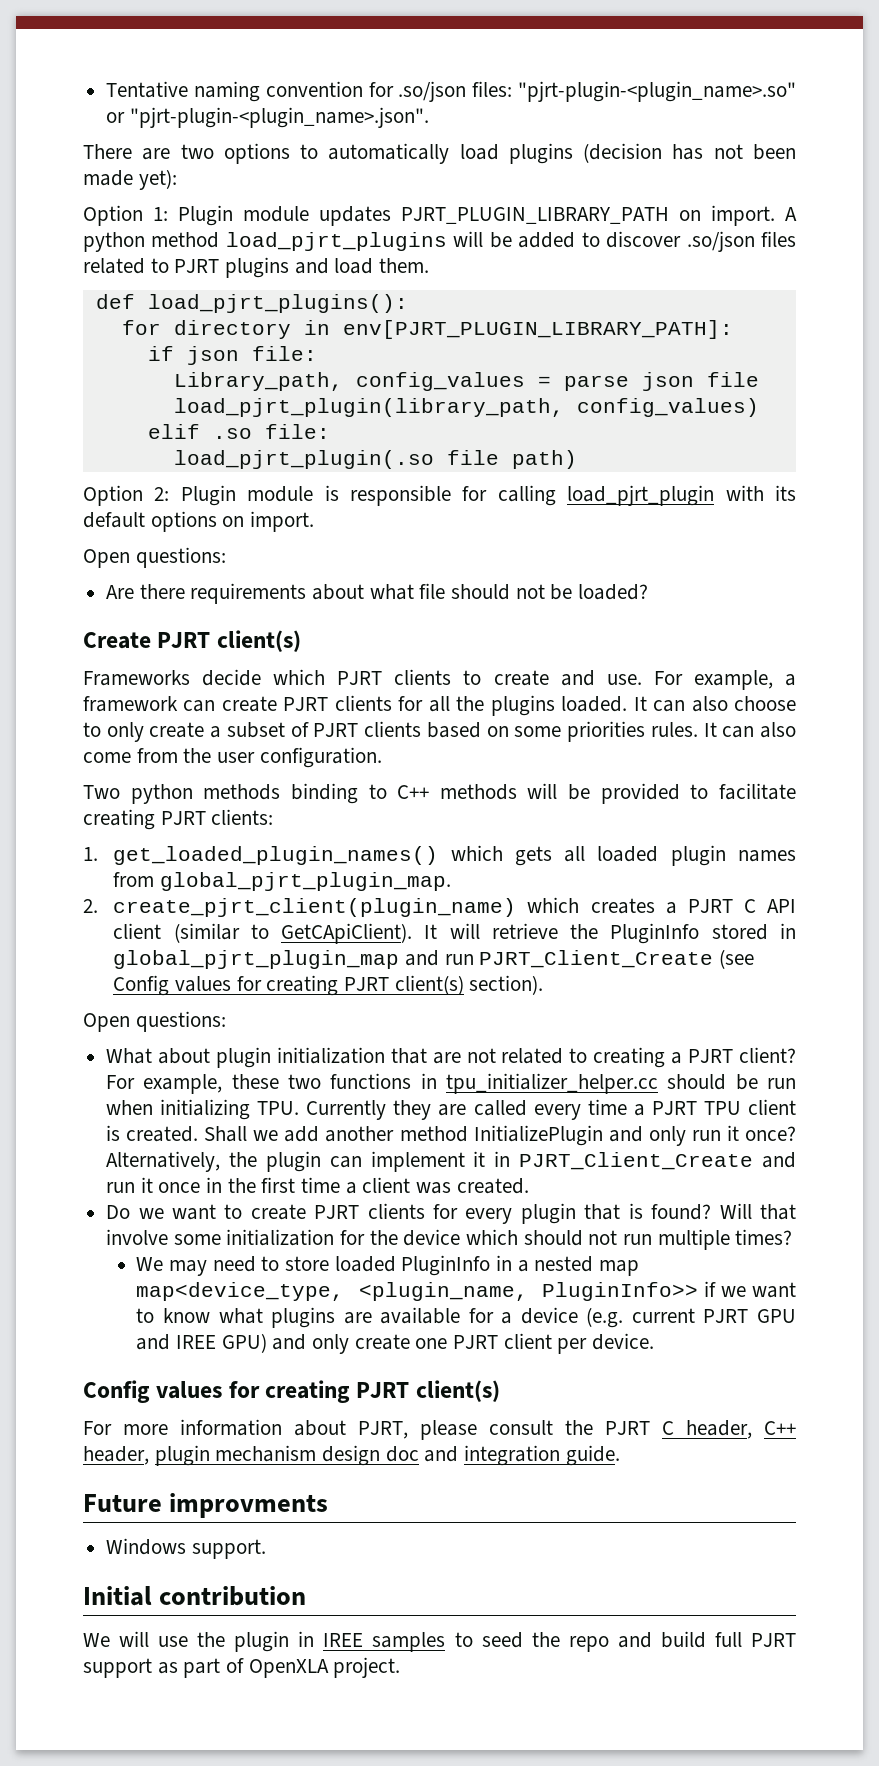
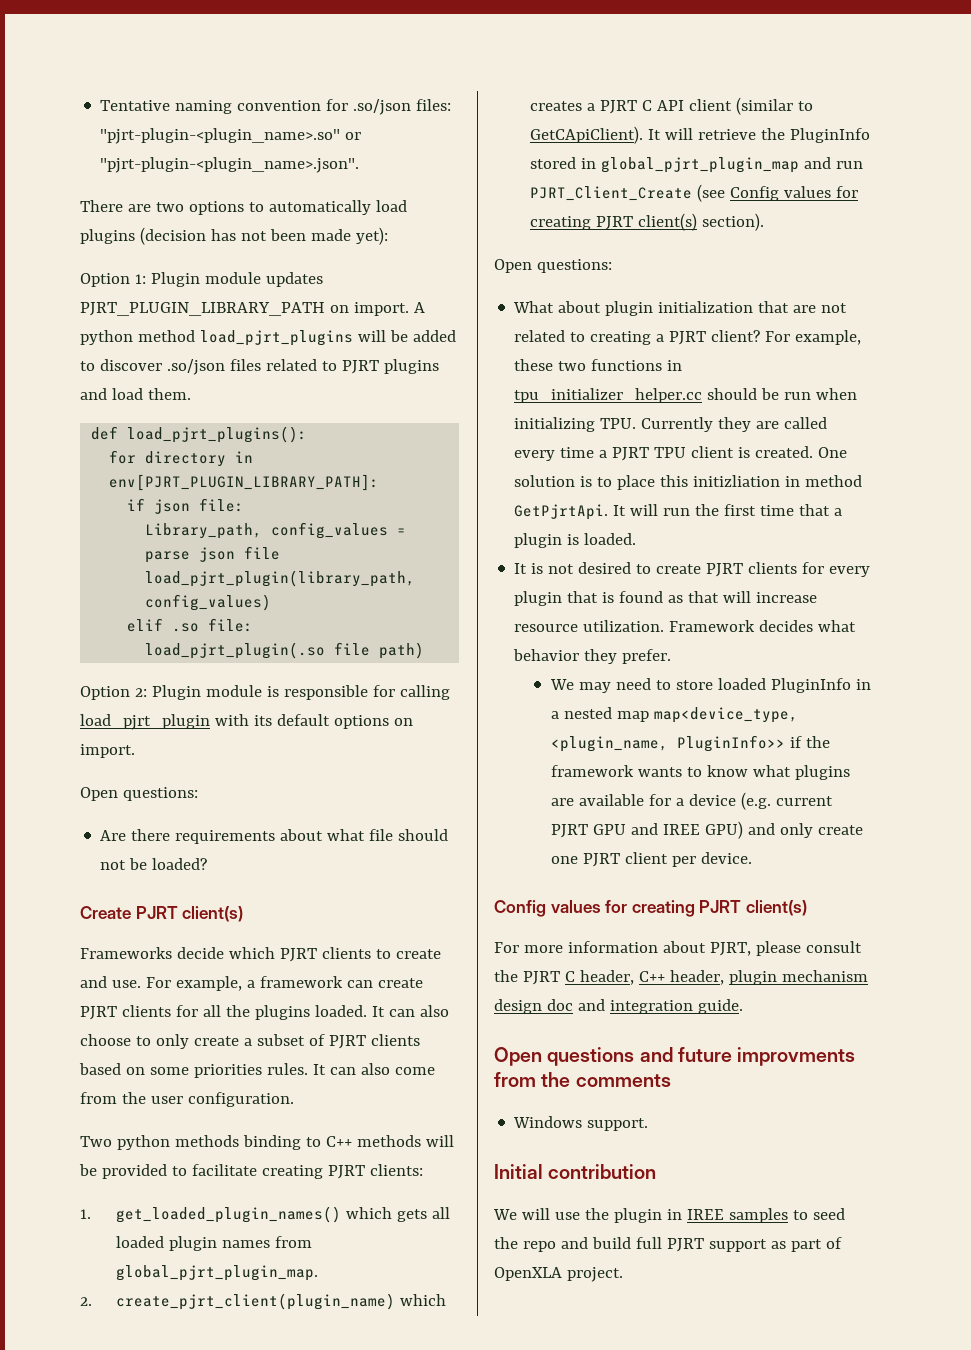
[204,1125,797,1146] [106,1151,796,1172] [106,1177,529,1194] [106,1204,216,1220] Shall we add another method InitializePlugin and only run it once? Alternatively, the plugin can implement it in PJRT_Client_Create and run it once in the first time a client was created. // Do we want -> [818,447,848,458] [514,475,863,490] [514,504,843,520] [514,533,637,548] [514,562,632,574] One solution is to place this initizliation in method GetPjrtApi. It will run the first time that a plugin is loaded. // It is not desired
[651,1203,797,1220] [106,1229,793,1250] found? Will that involve some initialization for the device which should not run multiple times? -> [619,591,818,603] [514,620,857,632] [513,649,672,664] found as that will increase resource utilization. Framework decides what behavior they prefer.
[720,1282,796,1298] we want -> [805,736,830,748] [550,765,682,777] the framework wants
[83,1493,329,1518] Future improvments -> [494,1047,856,1066] [494,1072,671,1087] Open questions and future improvments from the comments

